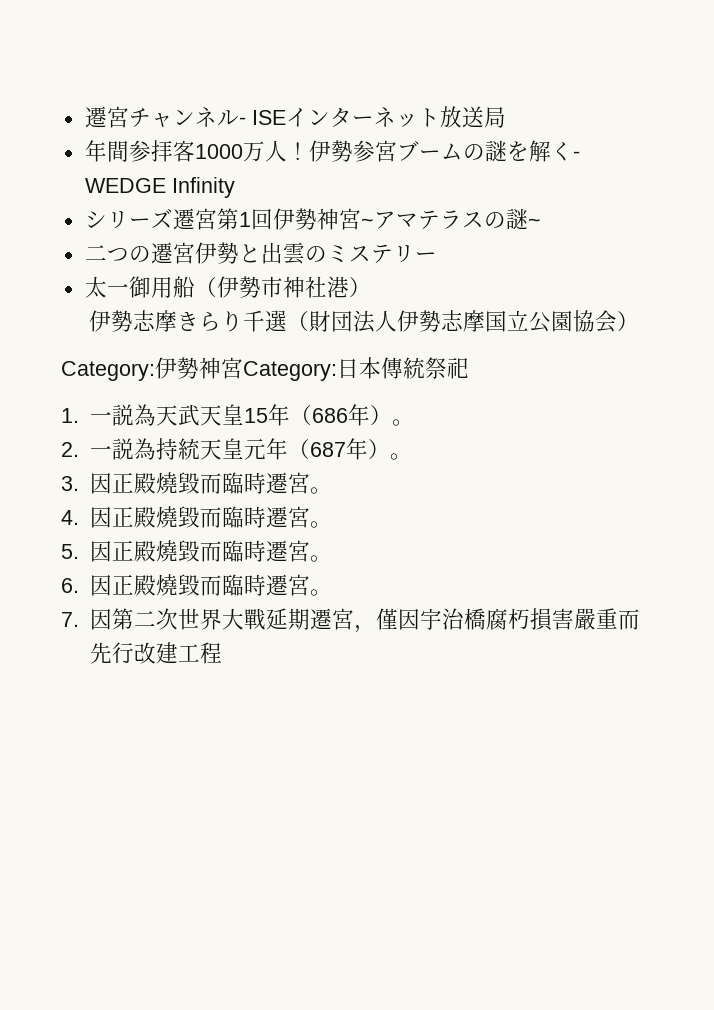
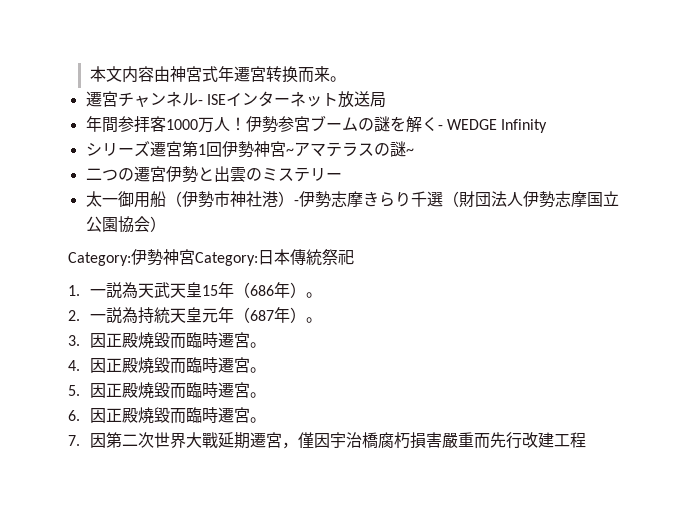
(84, 117) none -> [89,66,346,83] 本文内容由神宮式年遷宮转换而来。 //
(371, 287) // -> [293,200,299,205] -

